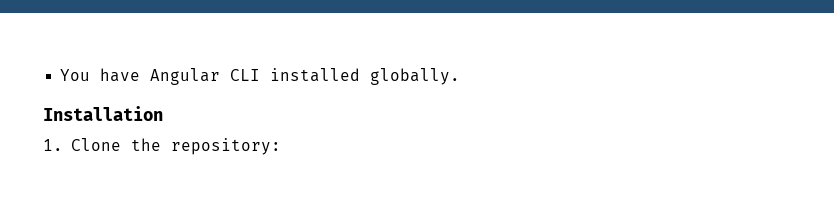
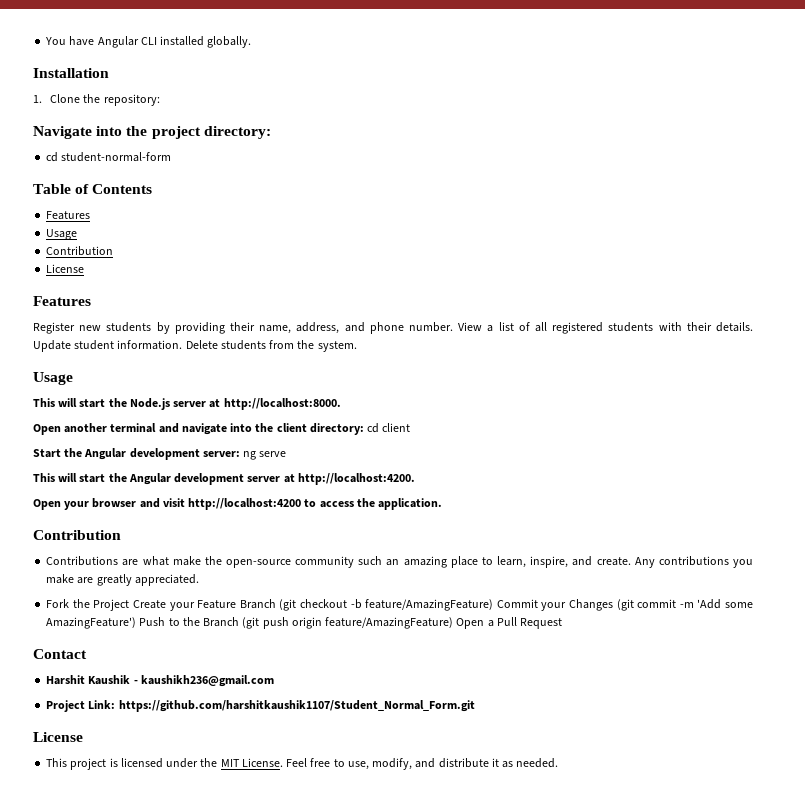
(281, 146) none -> [33,126,271,139] [46,152,172,162] [33,184,153,194] [46,211,91,220] [46,229,78,240] [46,246,114,256] [46,264,85,273] [33,296,91,306] [33,322,753,334] [33,340,357,352] [33,372,73,385] [33,398,341,410] [33,423,411,435] [33,448,287,460] [33,473,415,485] [33,498,443,510] [33,530,121,540] [46,556,754,568] [46,574,199,586] [46,599,754,611] [46,617,563,629] [33,649,87,659] [46,675,274,687] [46,700,475,712] [33,732,83,742] [46,758,559,770] // Navigate into the project directory: // cd student-normal-form // Table of Contents // Features // Usage // Contribution // License // Features // Register new students by providing their name, address, and phone number. View a list of all registered students with their details. Update student information. Delete students from the system. // Usage // This will start the Node.js server at http://localhost:8000. // Open another terminal and navigate into the client directory: cd client // Start the Angular development server: ng serve // This will start the Angular development server at http://localhost:4200. // Open your browser and visit http://localhost:4200 to access the application. // Contribution // Contributions are what make the open-source community such an amazing place to learn, inspire, and create. Any contributions you make are greatly appreciated. // Fork the Project Create your Feature Branch (git checkout -b feature/AmazingFeature) Commit your Changes (git commit -m 'Add some AmazingFeature') Push to the Branch (git push origin feature/AmazingFeature) Open a Pull Request // Contact // Harshit Kaushik - kaushikh236@gmail.com // Project Link: https://github.com/harshitkaushik1107/Student_Normal_Form.git // License // This project is licensed under the MIT License. Feel free to use, modify, and distribute it as needed.

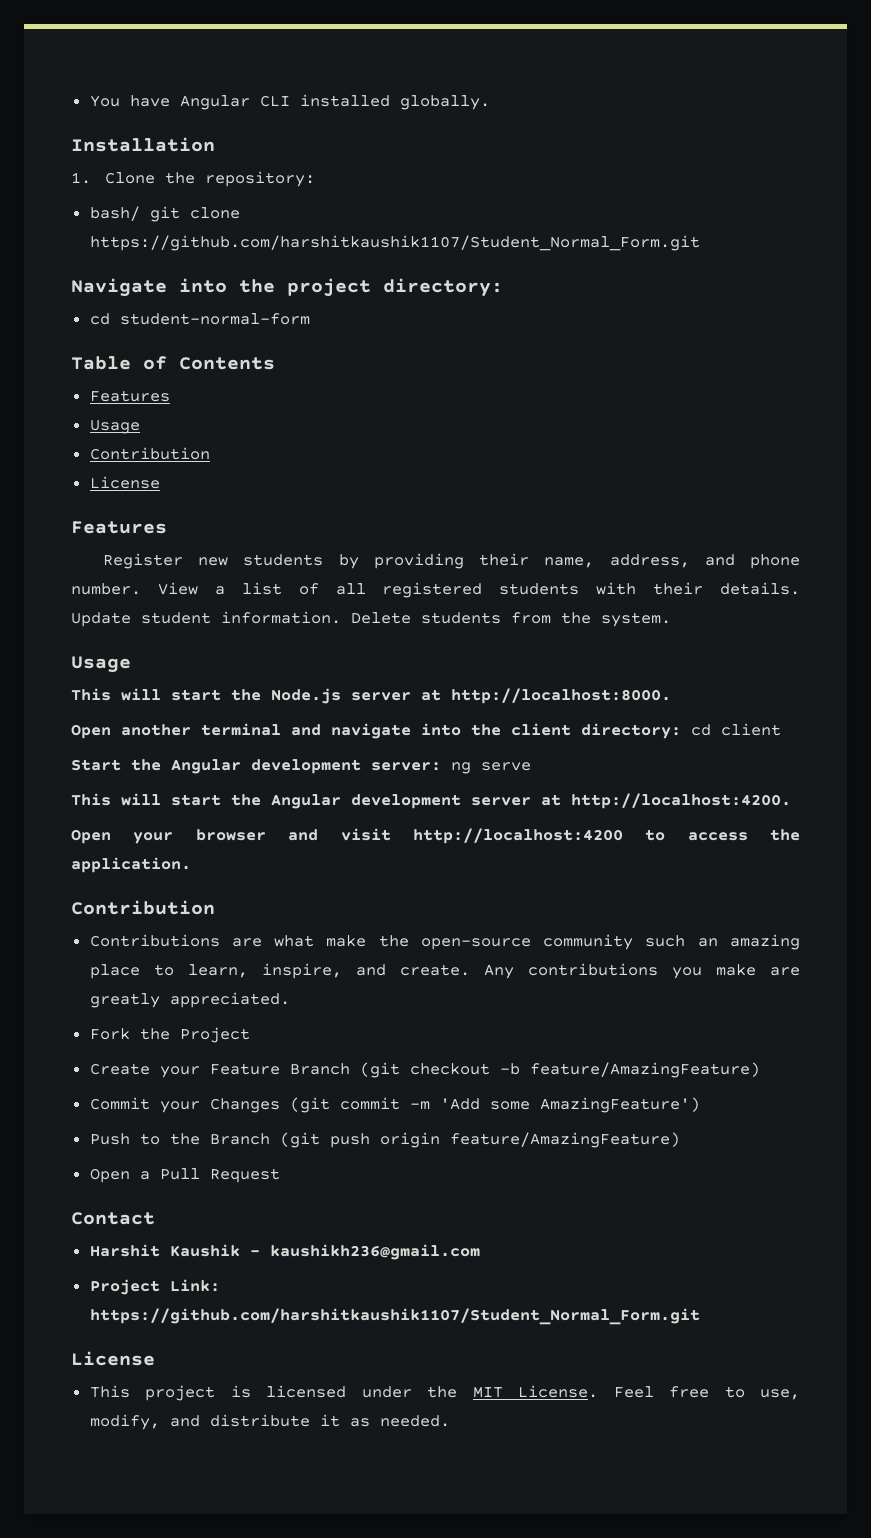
(160, 100) none -> [89,206,240,222] [89,235,700,251] // bash/ git clone https://github.com/harshitkaushik1107/Student_Normal_Form.git
(130, 605) none -> (250, 1035) //
(494, 605) none -> (760, 1070) //
(137, 623) none -> (700, 1105) //
(454, 623) none -> (680, 1140) //

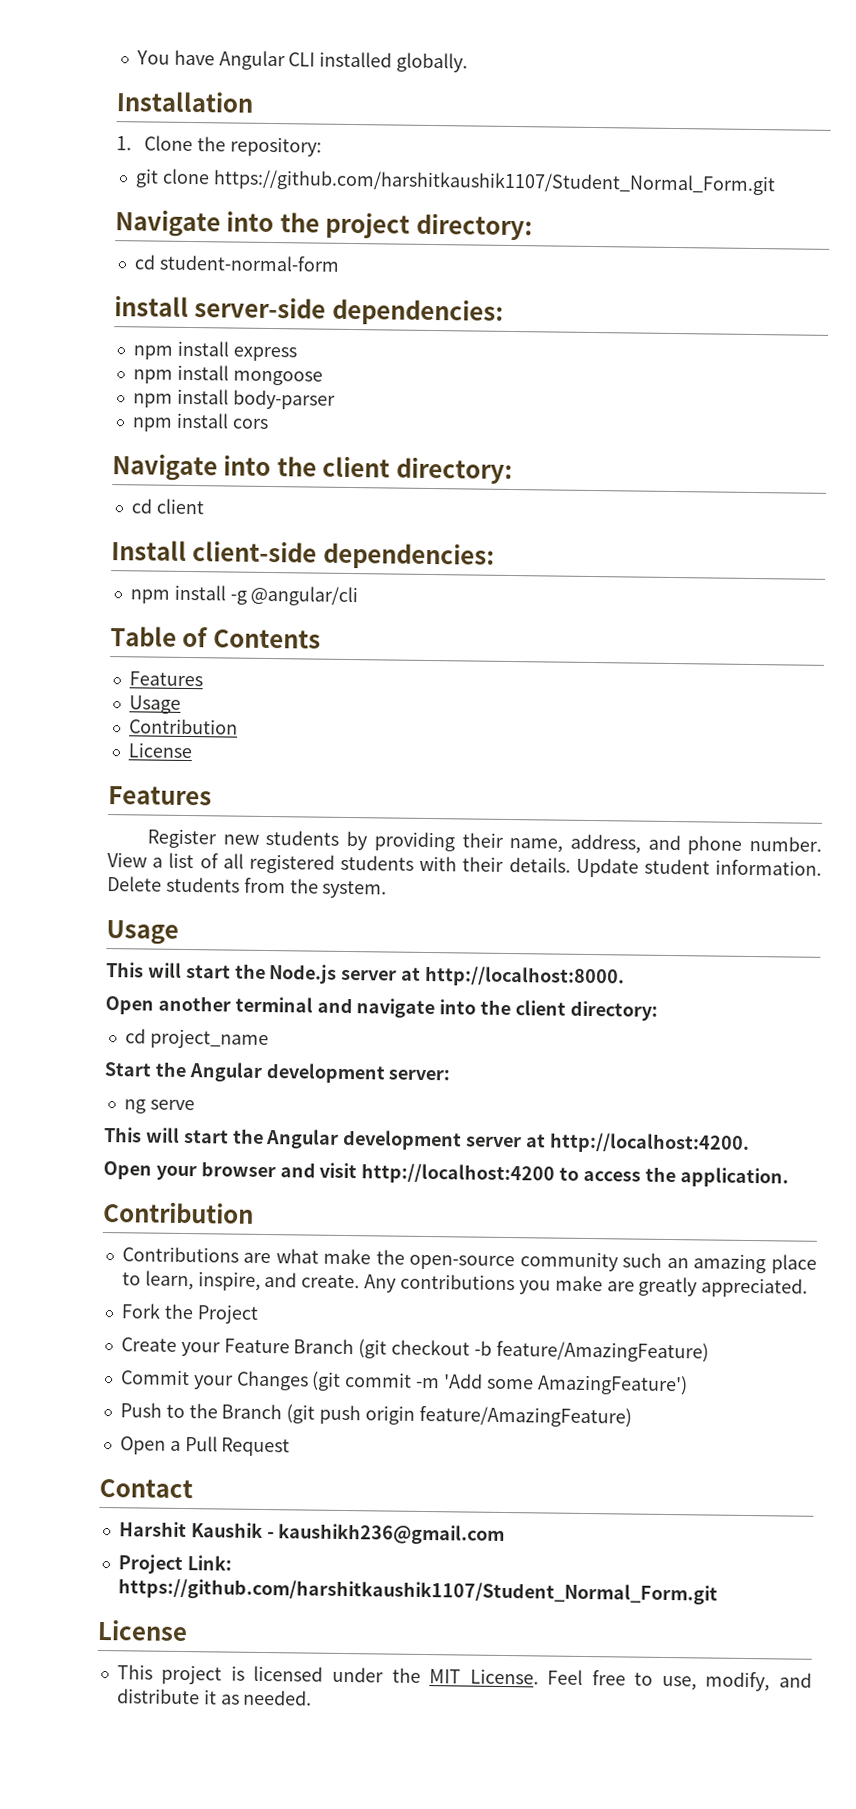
[89,206,140,221] bash/ -> (323, 146) none
(310, 319) none -> [114,296,504,326] [132,340,297,362] [132,364,323,386] [132,388,336,410] [131,412,269,432] [112,454,513,485] [130,498,205,515] [111,540,495,570] [129,584,359,607] // install server-side dependencies: // npm install express // npm install mongoose // npm install body-parser // npm install cors // Navigate into the client directory: // cd client // Install client-side dependencies: // npm install -g @angular/cli
[691,723,781,736] cd client -> [124,1028,269,1050] // cd project_name
(441, 766) none -> (451, 1074) //

